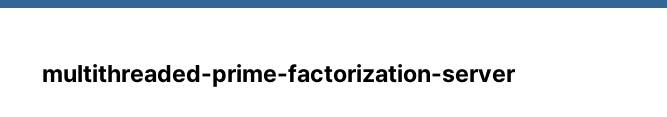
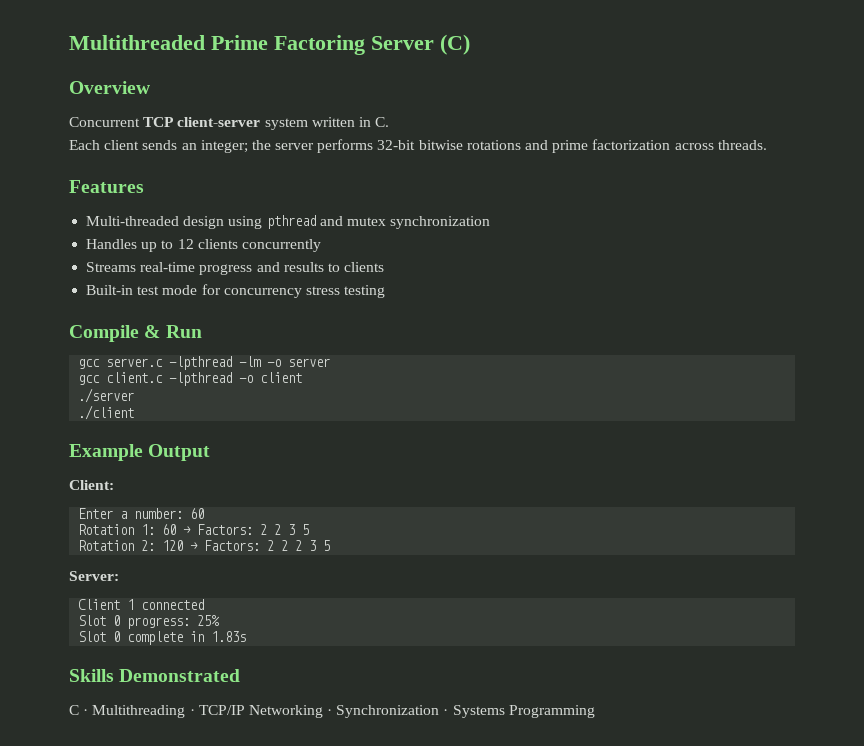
[42,64,516,87] multithreaded-prime-factorization-server -> [69,34,470,55] [69,81,150,94] [69,117,390,130] [69,139,767,153] [69,180,144,193] [86,215,491,229] [86,239,321,252] [86,262,385,275] [86,284,386,298] [69,325,202,342] [78,356,331,370] [78,372,303,386] [78,388,135,403] [78,405,135,420] [69,444,211,461] [69,480,114,490] [78,508,205,519] [78,524,310,535] [78,540,331,551] [69,571,119,581] [78,599,205,610] [78,615,221,629] [78,631,247,645] [69,669,241,682] [69,705,595,718] Multithreaded Prime Factoring Server (C) // Overview // Concurrent TCP client-server system written in C. // Each client sends an integer; the server performs 32-bit bitwise rotations and prime factorization across threads. // Features // Multi-threaded design using pthread and mutex synchronization // Handles up to 12 clients concurrently // Streams real-time progress and results to clients // Built-in test mode for concurrency stress testing // Compile & Run // gcc server.c -lpthread -lm -o server // gcc client.c -lpthread -o client // ./server // ./client // Example Output // Client: // Enter a number: 60 // Rotation 1: 60 → Factors: 2 2 3 5 // Rotation 2: 120 → Factors: 2 2 2 3 5 // Server: // Client 1 connected // Slot 0 progress: 25% // Slot 0 complete in 1.83s // Skills Demonstrated // C · Multithreading · TCP/IP Networking · Synchronization · Systems Programming

